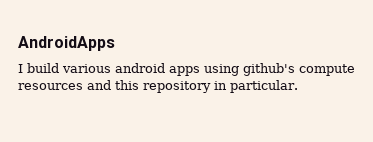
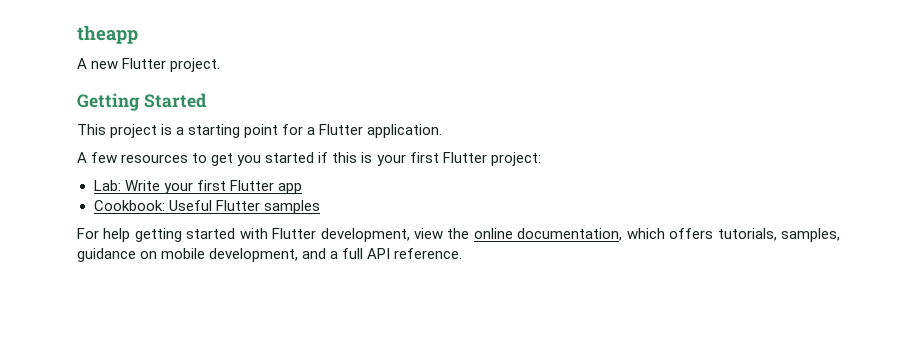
[18,36,115,51] [18,63,355,76] [18,80,298,93] AndroidApps // I build various android apps using github's compute resources and this repository in particular. -> [77,25,138,44] [77,58,221,72] [77,93,207,111] [77,124,443,138] [77,152,541,166] [93,180,302,194] [93,200,320,214] [77,228,841,242] [77,248,463,262] theapp // A new Flutter project. // Getting Started // This project is a starting point for a Flutter application. // A few resources to get you started if this is your first Flutter project: // Lab: Write your first Flutter app // Cookbook: Useful Flutter samples // For help getting started with Flutter development, view the online documentation, which offers tutorials, samples, guidance on mobile development, and a full API reference.

